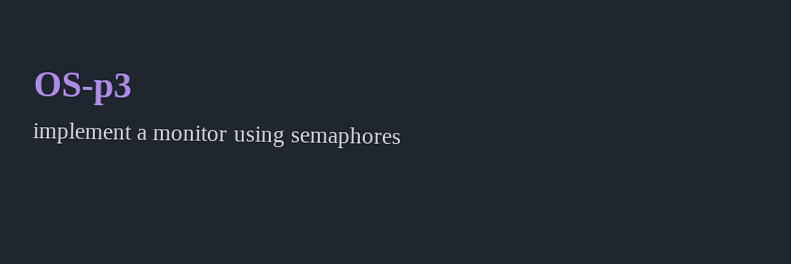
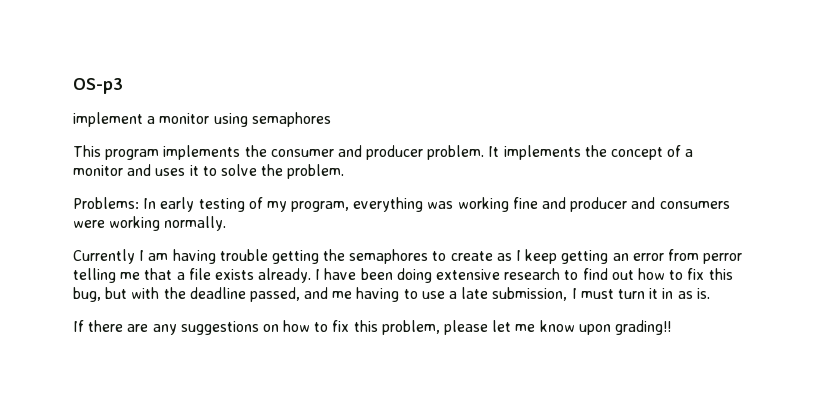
(402, 138) none -> [73,145,694,160] [73,164,345,179] [73,197,730,212] [73,216,227,231] [73,249,743,264] [73,268,733,283] [73,287,710,302] [73,320,671,335] // This program implements the consumer and producer problem. It implements the concept of a monitor and uses it to solve the problem. // Problems: In early testing of my program, everything was working fine and producer and consumers were working normally. // Currently I am having trouble getting the semaphores to create as I keep getting an error from perror telling me that a file exists already. I have been doing extensive research to find out how to fix this bug, but with the deadline passed, and me having to use a late submission, I must turn it in as is. // If there are any suggestions on how to fix this problem, please let me know upon grading!!

